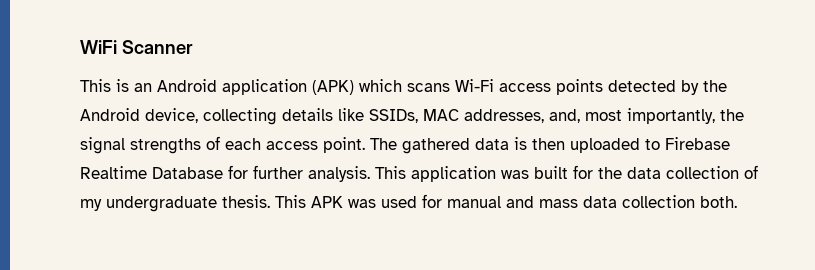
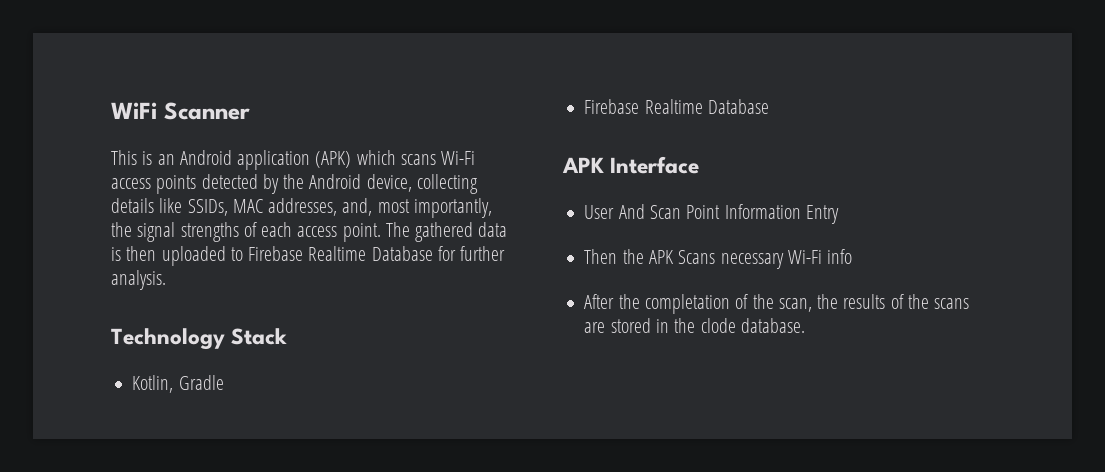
[375,165,758,182] [80,194,737,212] This application was built for the data collection of my undergraduate thesis. This APK was used for manual and mass data collection both. -> [111,328,288,350] [132,375,224,393] [584,99,769,114] [562,156,700,174] [584,204,839,224] [584,249,853,269] [584,294,970,314] [584,318,805,333] // Technology Stack // Kotlin, Gradle // Firebase Realtime Database // APK Interface // User And Scan Point Information Entry // Then the APK Scans necessary Wi-Fi info // After the completation of the scan, the results of the scans are stored in the clode database.

